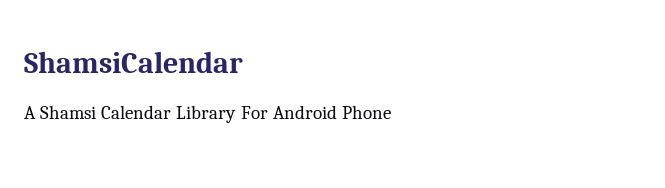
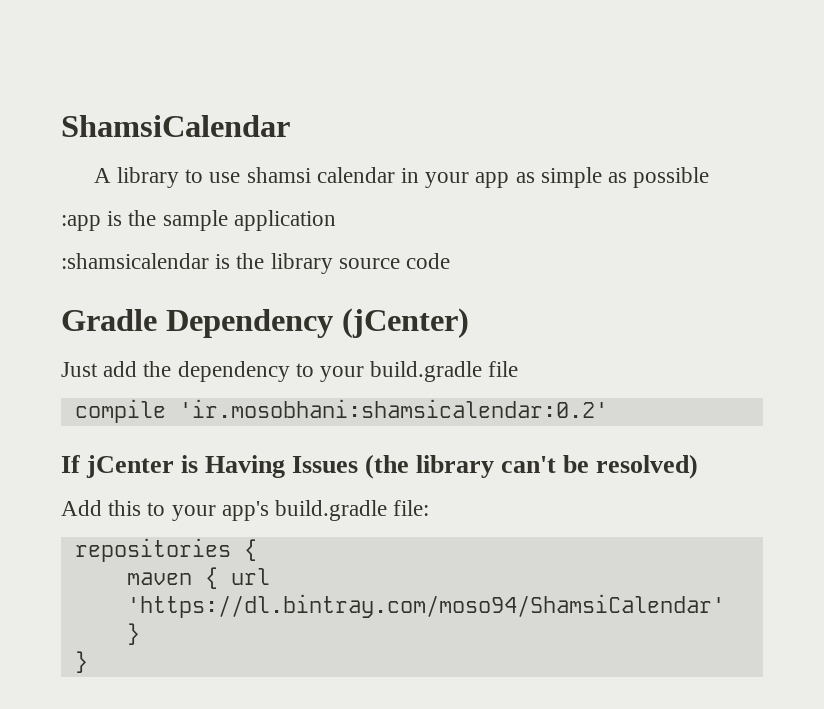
[40,105,391,123] Shamsi Calendar Library For Android Phone -> [116,167,710,188] [61,210,336,231] [61,253,451,274] [61,308,469,338] [61,361,519,382] [74,399,608,423] [61,454,699,479] [61,500,430,521] [74,538,257,562] [126,567,270,589] [126,594,725,618] [126,623,140,645] [74,651,88,673] library to use shamsi calendar in your app as simple as possible // :app is the sample application // :shamsicalendar is the library source code // Gradle Dependency (jCenter) // Just add the dependency to your build.gradle file // compile 'ir.mosobhani:shamsicalendar:0.2' // If jCenter is Having Issues (the library can't be resolved) // Add this to your app's build.gradle file: // repositories { // maven { url 'https://dl.bintray.com/moso94/ShamsiCalendar' } // }

